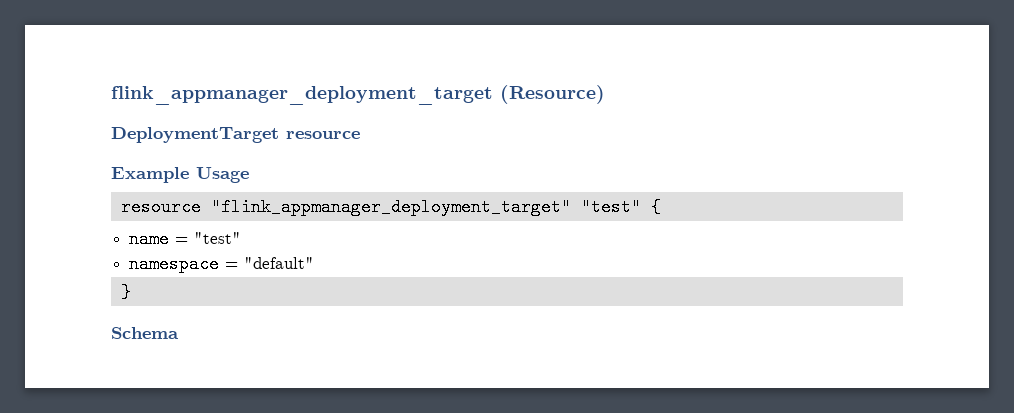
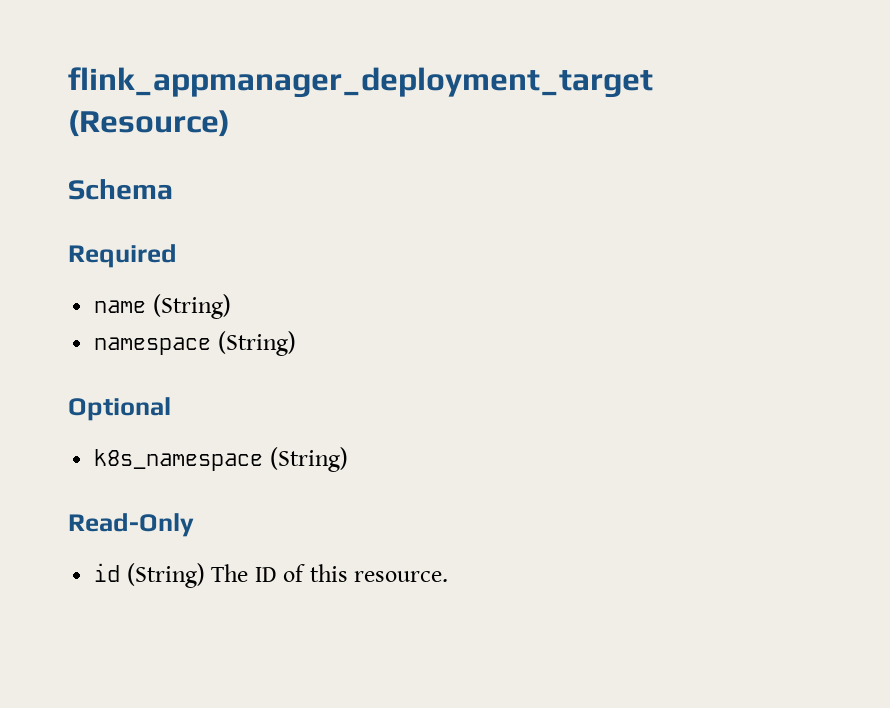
[111,127,360,143] [111,167,249,183] [120,198,661,216] DeploymentTarget resource // Example Usage // resource "flink_appmanager_deployment_target" "test" { -> [68,179,173,200] [68,244,177,268] Schema // Required
[175,232,242,244] = "test" -> [152,294,231,319] (String)
[225,257,315,269] [120,283,131,301] [111,327,179,339] = "default" // } // Schema -> [217,331,296,356] [68,397,171,421] [94,447,348,472] [68,513,194,537] [94,563,449,588] (String) // Optional // k8s_namespace (String) // Read-Only // id (String) The ID of this resource.

